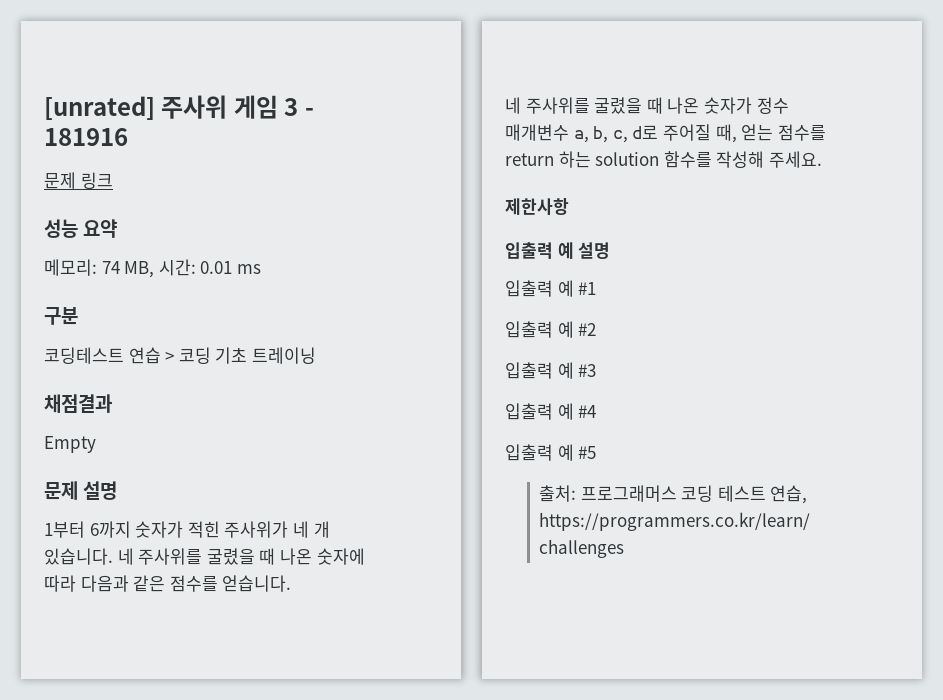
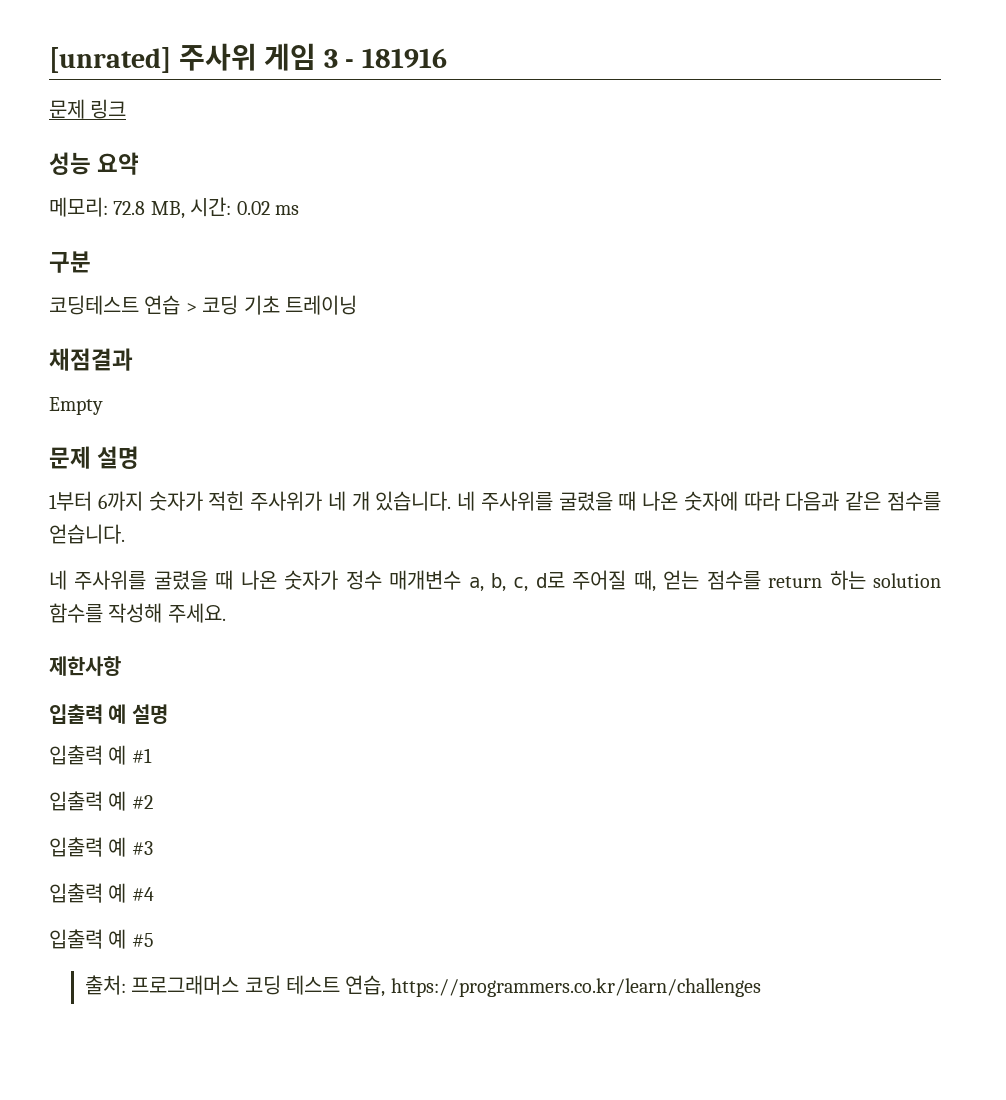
[101,261,120,274] 74 -> [113,201,146,215] 72.8
[200,261,233,274] 0.01 -> [236,201,270,215] 0.02

